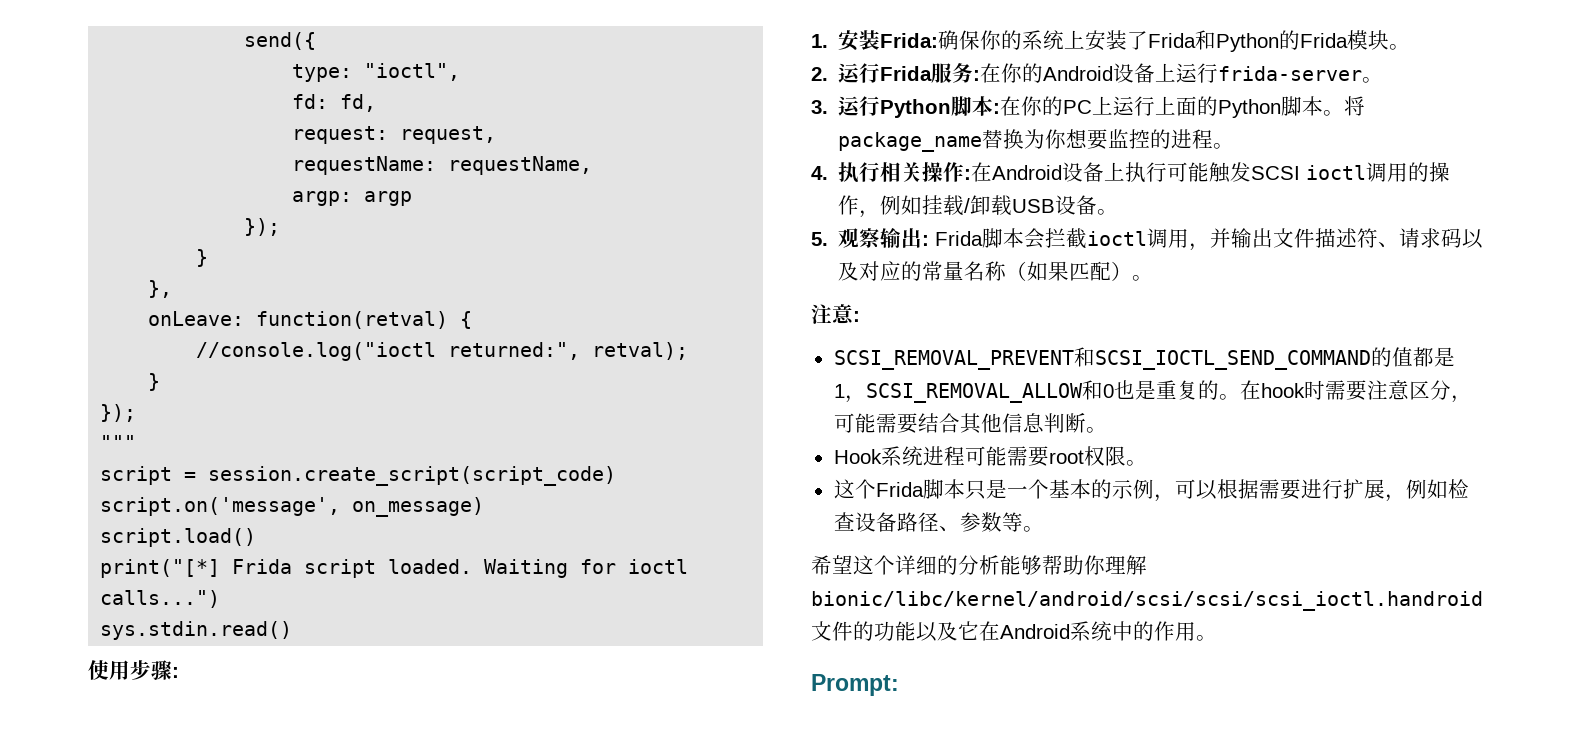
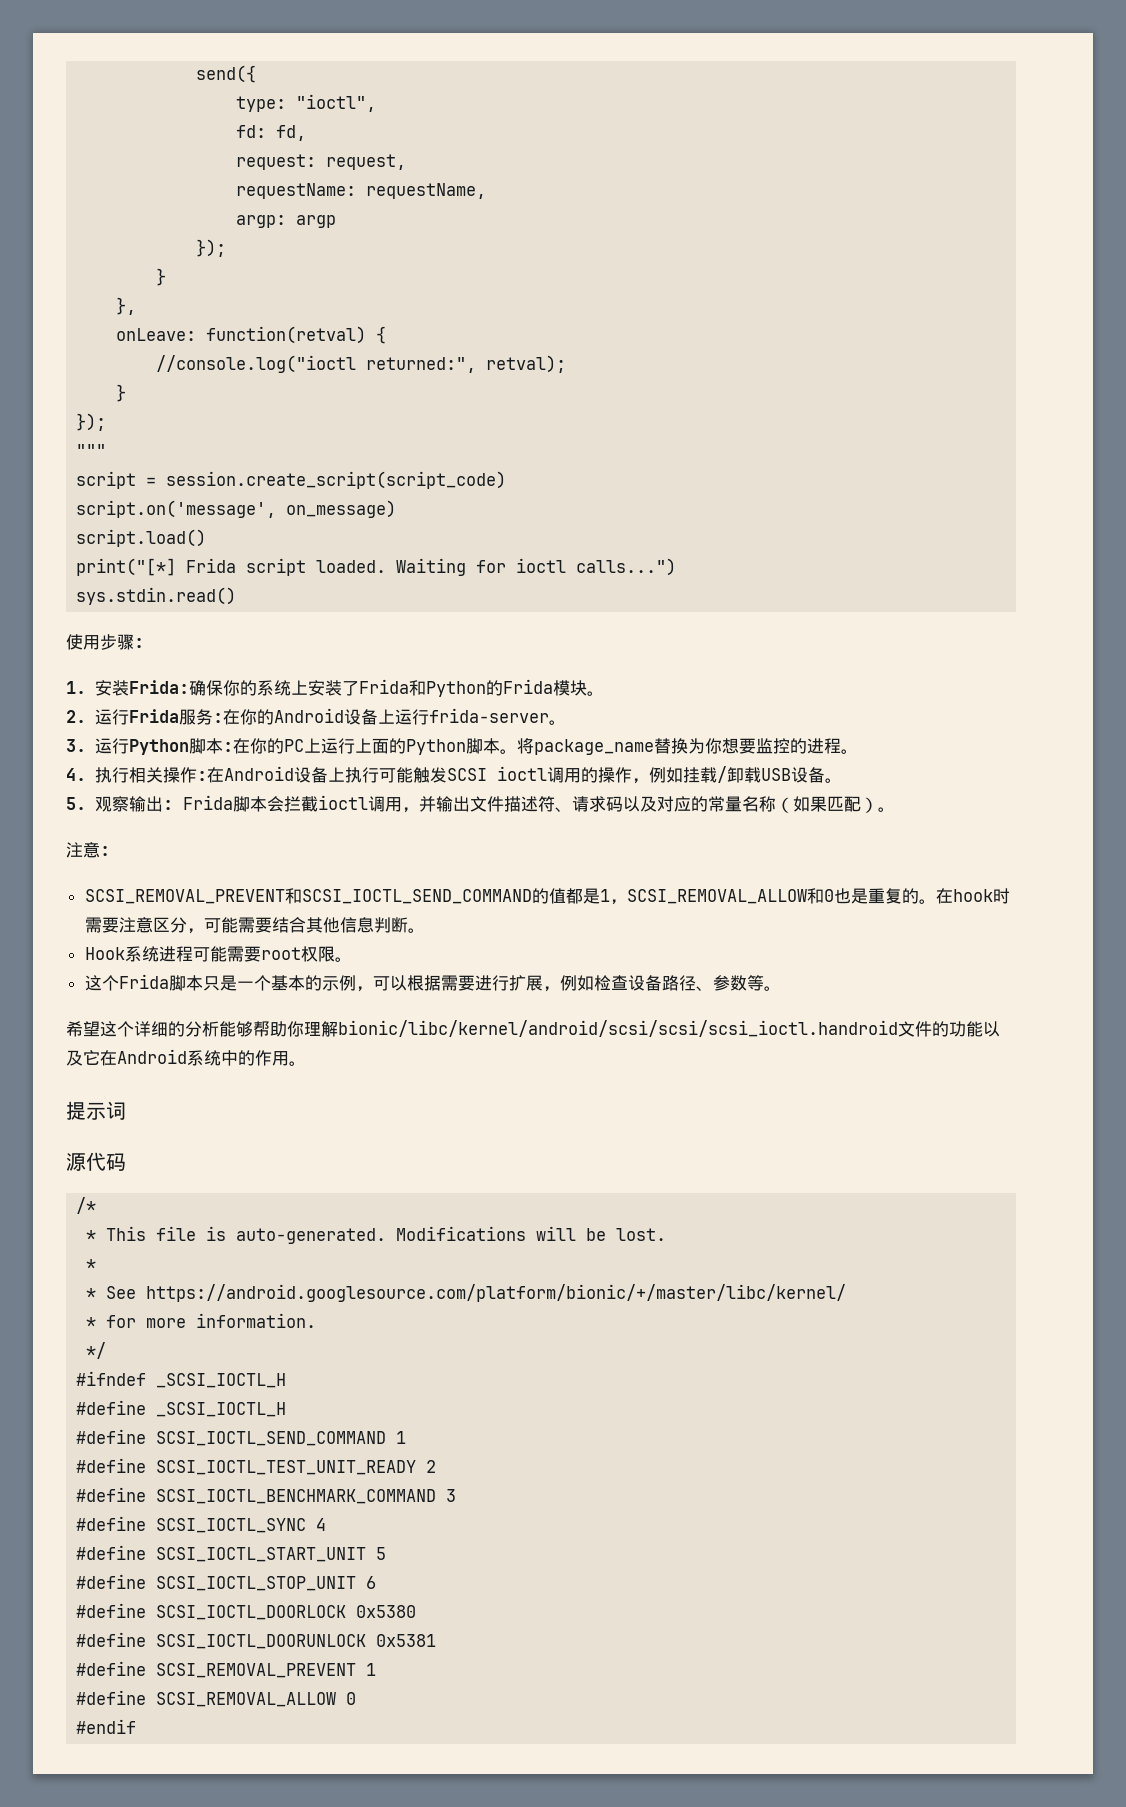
[811,674,899,696] Prompt: -> [66,1101,126,1120] [66,1152,126,1171] [76,1197,97,1214] [86,1226,667,1244] [86,1259,97,1270] [86,1284,847,1302] [86,1313,317,1328] [86,1342,107,1359] [76,1371,287,1388] [76,1400,287,1417] [76,1429,407,1446] [76,1458,437,1475] [76,1487,457,1504] [76,1516,327,1533] [76,1545,387,1562] [76,1574,377,1591] [76,1603,417,1620] [76,1632,437,1649] [76,1661,377,1678] [76,1690,357,1707] [76,1719,137,1734] 提示词 // 源代码 // /* // * This file is auto-generated. Modifications will be lost. // * // * See https://android.googlesource.com/platform/bionic/+/master/libc/kernel/ // * for more information. // */ // #ifndef _SCSI_IOCTL_H // #define _SCSI_IOCTL_H // #define SCSI_IOCTL_SEND_COMMAND 1 // #define SCSI_IOCTL_TEST_UNIT_READY 2 // #define SCSI_IOCTL_BENCHMARK_COMMAND 3 // #define SCSI_IOCTL_SYNC 4 // #define SCSI_IOCTL_START_UNIT 5 // #define SCSI_IOCTL_STOP_UNIT 6 // #define SCSI_IOCTL_DOORLOCK 0x5380 // #define SCSI_IOCTL_DOORUNLOCK 0x5381 // #define SCSI_REMOVAL_PREVENT 1 // #define SCSI_REMOVAL_ALLOW 0 // #endif

